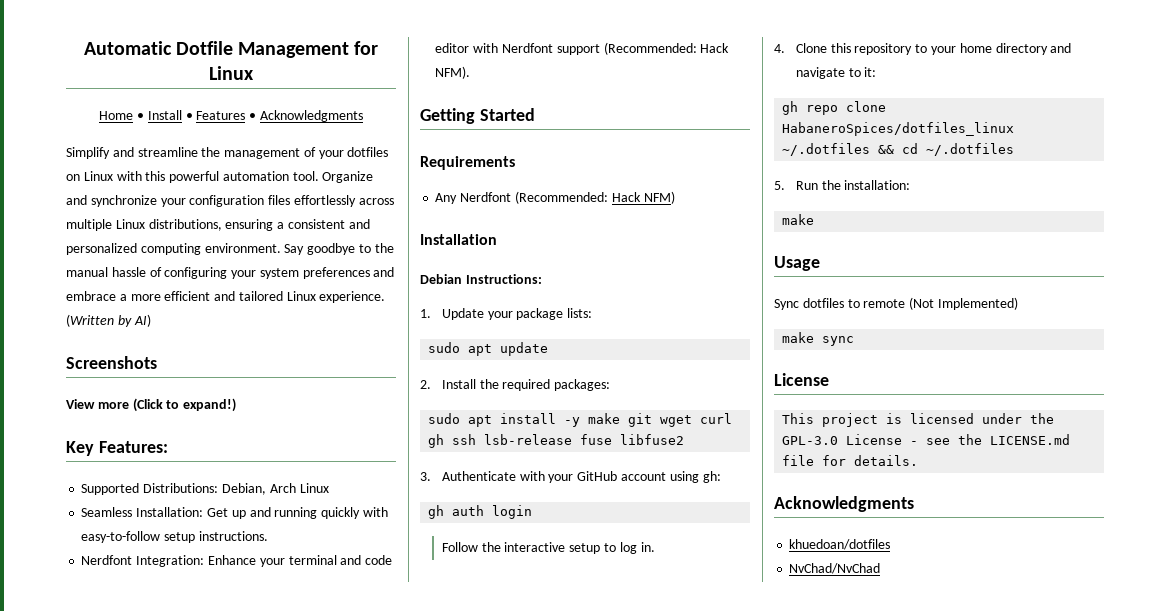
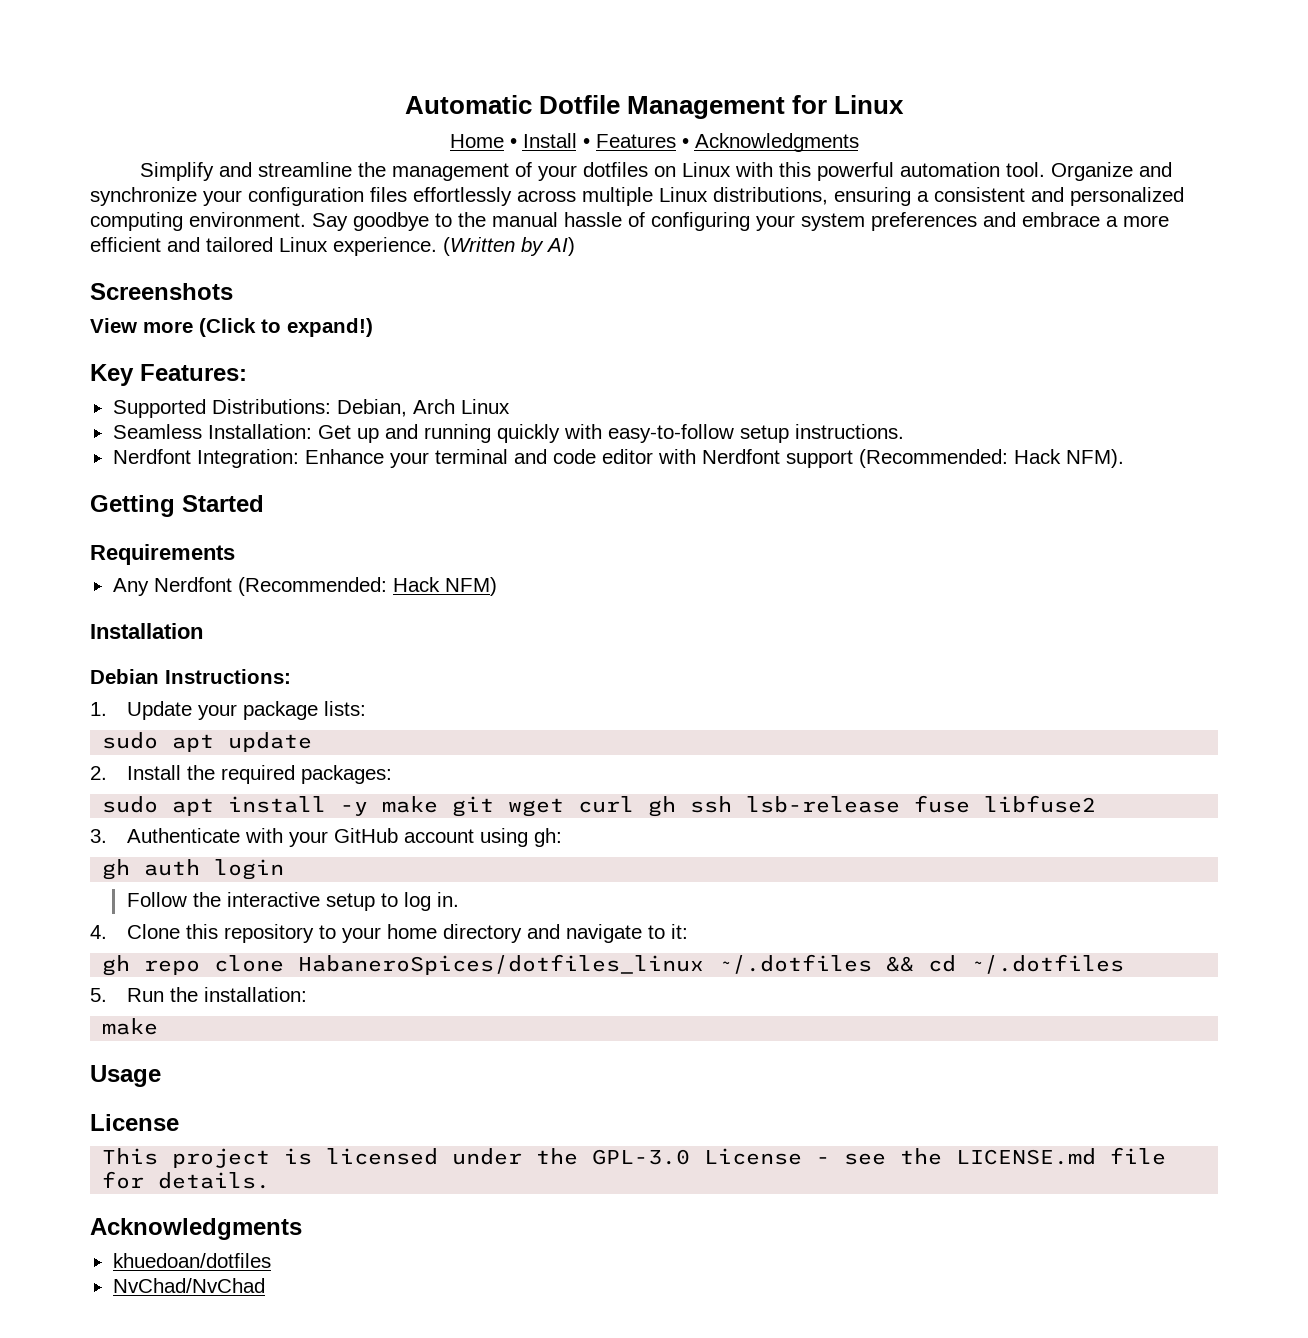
[774,297,1018,310] [782,332,855,346] // Sync dotfiles to remote (Not Implemented) // make sync -> (161, 1076) none

